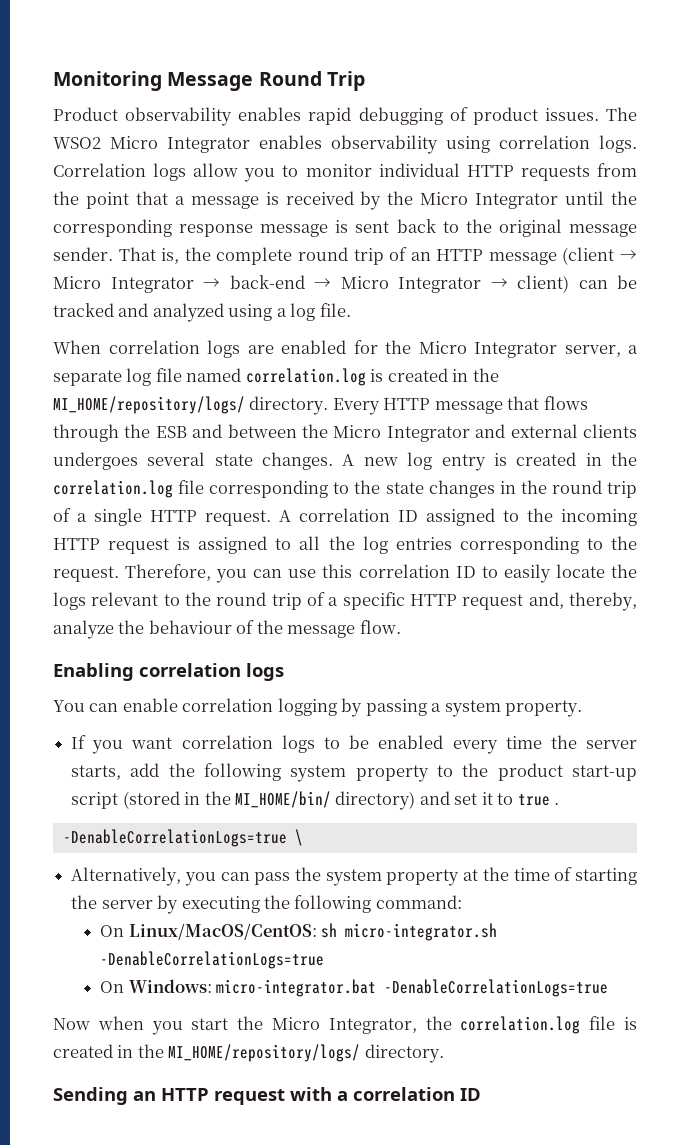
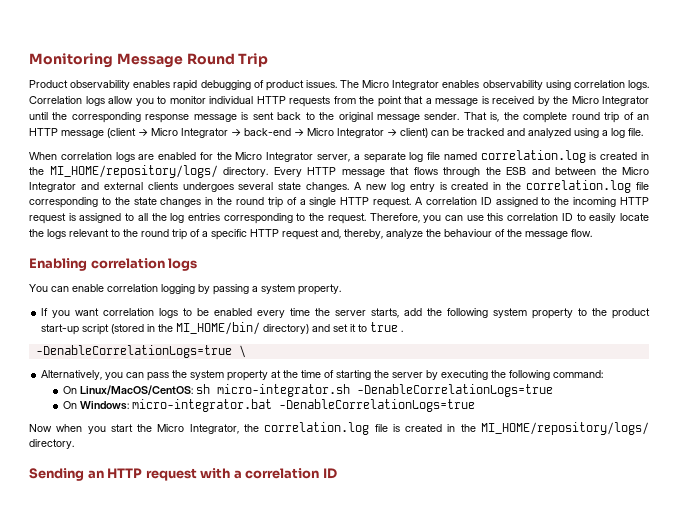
[53,137,101,149] WSO2 -> (360, 84) none

